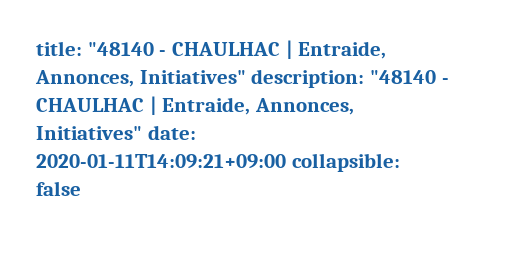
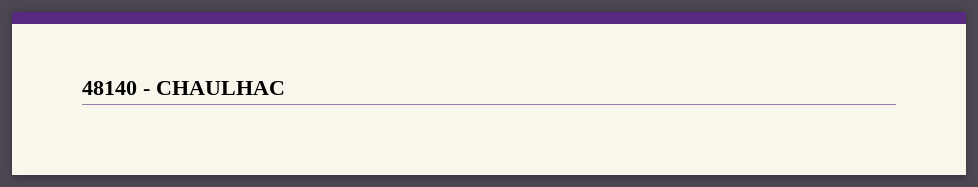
[36,40,387,59] [35,69,449,88] [36,96,355,115] [36,125,196,140] [36,153,400,172] [36,181,81,196] title: "48140 - CHAULHAC | Entraide, Annonces, Initiatives" description: "48140 - CHAULHAC | Entraide, Annonces, Initiatives" date: 2020-01-11T14:09:21+09:00 collapsible: false -> [82,81,285,95] 48140 - CHAULHAC

